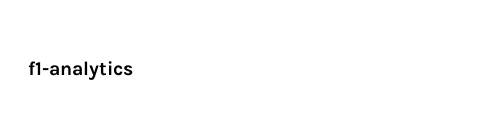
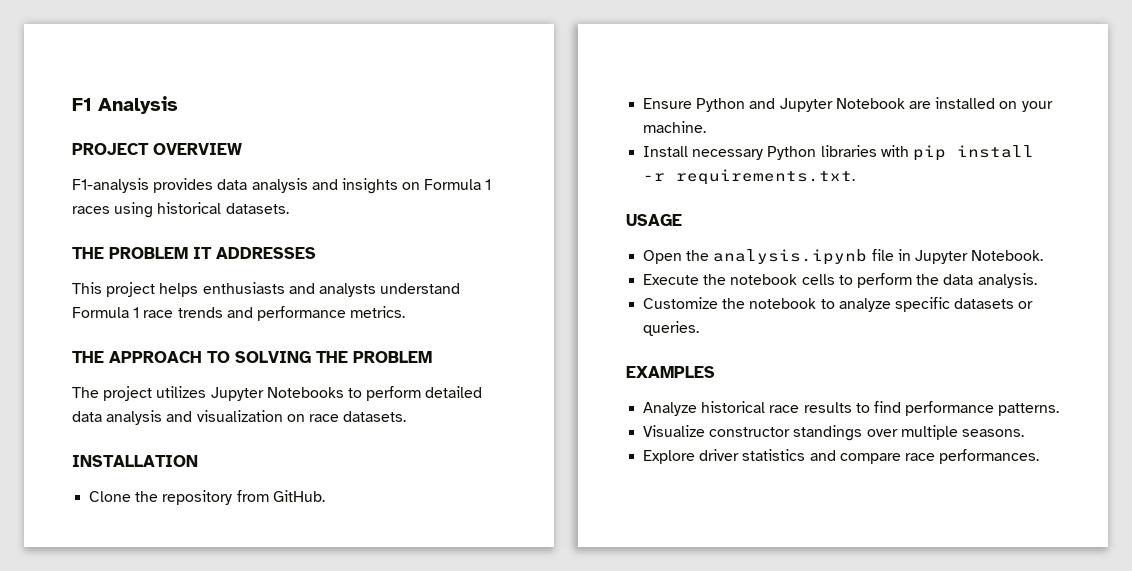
[28,61,133,80] f1-analytics -> [72,96,178,114] [72,143,242,155] [72,178,492,194] [72,202,289,218] [72,247,316,259] [72,282,461,297] [72,306,406,321] [72,351,432,363] [72,386,483,401] [72,410,407,425] [72,455,198,467] [89,490,325,505] [643,97,1053,112] [643,121,707,133] [643,145,1034,161] [643,169,856,185] [626,214,682,226] [643,249,1044,265] [643,273,1037,288] [643,297,1034,312] [643,321,700,336] [626,366,715,378] [643,401,1060,416] [643,425,1024,441] [643,449,1040,464] F1 Analysis // PROJECT OVERVIEW // F1-analysis provides data analysis and insights on Formula 1 races using historical datasets. // THE PROBLEM IT ADDRESSES // This project helps enthusiasts and analysts understand Formula 1 race trends and performance metrics. // THE APPROACH TO SOLVING THE PROBLEM // The project utilizes Jupyter Notebooks to perform detailed data analysis and visualization on race datasets. // INSTALLATION // Clone the repository from GitHub. // Ensure Python and Jupyter Notebook are installed on your machine. // Install necessary Python libraries with pip install -r requirements.txt. // USAGE // Open the analysis.ipynb file in Jupyter Notebook. // Execute the notebook cells to perform the data analysis. // Customize the notebook to analyze specific datasets or queries. // EXAMPLES // Analyze historical race results to find performance patterns. // Visualize constructor standings over multiple seasons. // Explore driver statistics and compare race performances.

